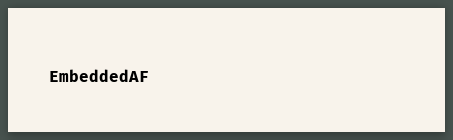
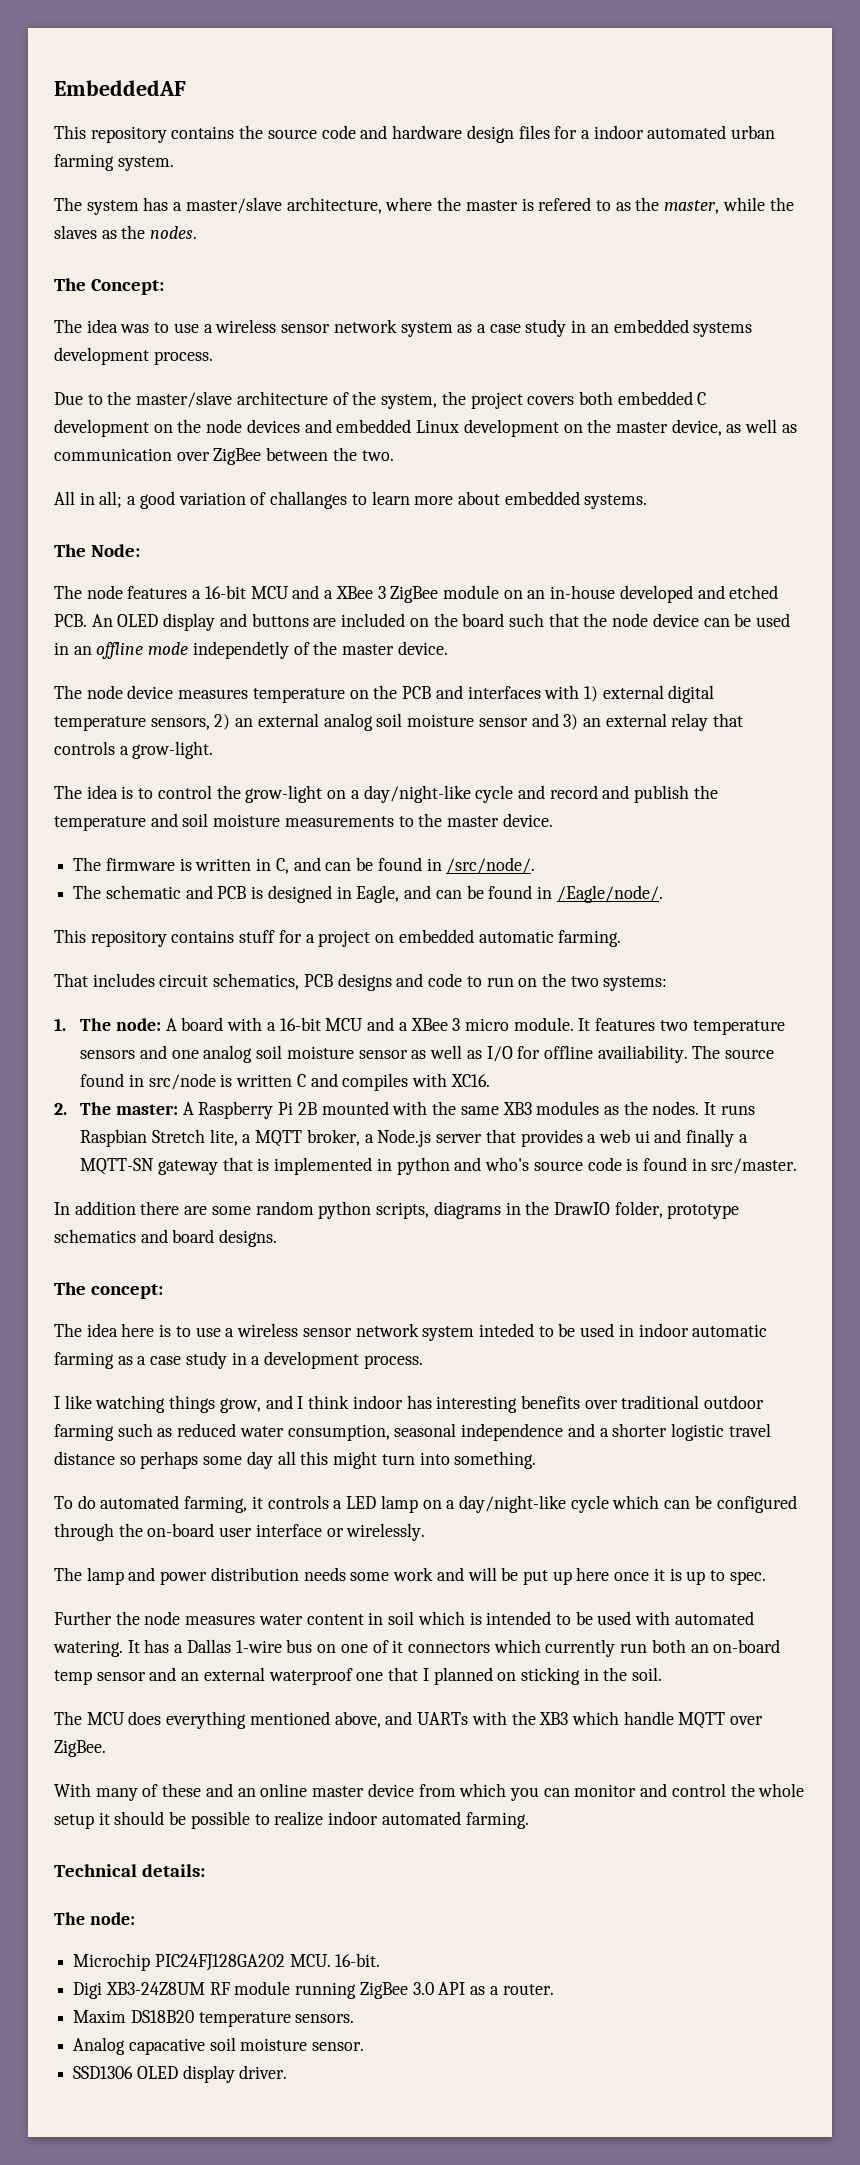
(149, 75) none -> [54,125,776,143] [54,154,174,171] [54,197,794,215] [54,225,198,239] [54,278,165,295] [54,319,753,337] [54,347,213,365] [54,391,707,409] [54,419,797,437] [54,447,394,465] [54,491,648,509] [54,544,141,557] [54,585,779,603] [54,613,791,631] [54,641,448,659] [54,685,715,703] [54,713,744,731] [54,741,214,759] [54,785,718,803] [54,813,553,831] [73,857,536,874] [73,885,663,903] [54,929,622,947] [54,973,668,991] [54,1017,785,1035] [80,1045,775,1063] [80,1073,490,1091] [54,1101,755,1119] [80,1129,748,1147] [80,1157,798,1175] [54,1201,740,1219] [54,1229,278,1247] [54,1282,164,1299] [54,1323,768,1341] [54,1351,423,1369] [54,1395,765,1413] [54,1423,771,1441] [54,1451,537,1469] [54,1495,797,1513] [54,1523,426,1541] [54,1567,766,1585] [54,1611,754,1625] [53,1639,781,1657] [54,1667,663,1685] [54,1711,764,1729] [54,1740,106,1757] [54,1783,805,1801] [54,1811,529,1829] [54,1864,206,1877] [54,1912,135,1925] [73,1953,381,1971] [73,1981,554,1999] [73,2010,355,2027] [73,2037,365,2055] [73,2065,288,2083] // This repository contains the source code and hardware design files for a indoor automated urban farming system. // The system has a master/slave architecture, where the master is refered to as the master, while the slaves as the nodes. // The Concept: // The idea was to use a wireless sensor network system as a case study in an embedded systems development process. // Due to the master/slave architecture of the system, the project covers both embedded C development on the node devices and embedded Linux development on the master device, as well as communication over ZigBee between the two. // All in all; a good variation of challanges to learn more about embedded systems. // The Node: // The node features a 16-bit MCU and a XBee 3 ZigBee module on an in-house developed and etched PCB. An OLED display and buttons are included on the board such that the node device can be used in an offline mode independetly of the master device. // The node device measures temperature on the PCB and interfaces with 1) external digital temperature sensors, 2) an external analog soil moisture sensor and 3) an external relay that controls a grow-light. // The idea is to control the grow-light on a day/night-like cycle and record and publish the temperature and soil moisture measurements to the master device. // The firmware is written in C, and can be found in /src/node/. // The schematic and PCB is designed in Eagle, and can be found in /Eagle/node/. // This repository contains stuff for a project on embedded automatic farming. // That includes circuit schematics, PCB designs and code to run on the two systems: // 1. The node: A board with a 16-bit MCU and a XBee 3 micro module. It features two temperature sensors and one analog soil moisture sensor as well as I/O for offline availiability. The source found in src/node is written C and compiles with XC16. // 2. The master: A Raspberry Pi 2B mounted with the same XB3 modules as the nodes. It runs Raspbian Stretch lite, a MQTT broker, a Node.js server that provides a web ui and finally a MQTT-SN gateway that is implemented in python and who's source code is found in src/master. // In addition there are some random python scripts, diagrams in the DrawIO folder, prototype schematics and board designs. // The concept: // The idea here is to use a wireless sensor network system inteded to be used in indoor automatic farming as a case study in a development process. // I like watching things grow, and I think indoor has interesting benefits over traditional outdoor farming such as reduced water consumption, seasonal independence and a shorter logistic travel distance so perhaps some day all this might turn into something. // To do automated farming, it controls a LED lamp on a day/night-like cycle which can be configured through the on-board user interface or wirelessly. // The lamp and power distribution needs some work and will be put up here once it is up to spec. // Further the node measures water content in soil which is intended to be used with automated watering. It has a Dallas 1-wire bus on one of it connectors which currently run both an on-board temp sensor and an external waterproof one that I planned on sticking in the soil. // The MCU does everything mentioned above, and UARTs with the XB3 which handle MQTT over ZigBee. // With many of these and an online master device from which you can monitor and control the whole setup it should be possible to realize indoor automated farming. // Technical details: // The node: // Microchip PIC24FJ128GA202 MCU. 16-bit. // Digi XB3-24Z8UM RF module running ZigBee 3.0 API as a router. // Maxim DS18B20 temperature sensors. // Analog capacative soil moisture sensor. // SSD1306 OLED display driver.

